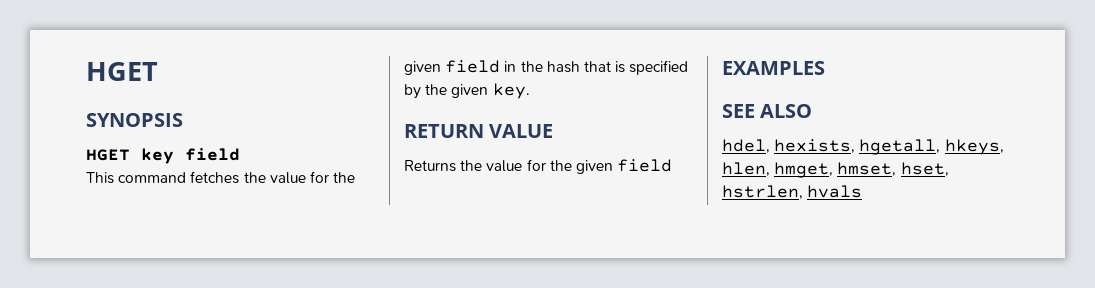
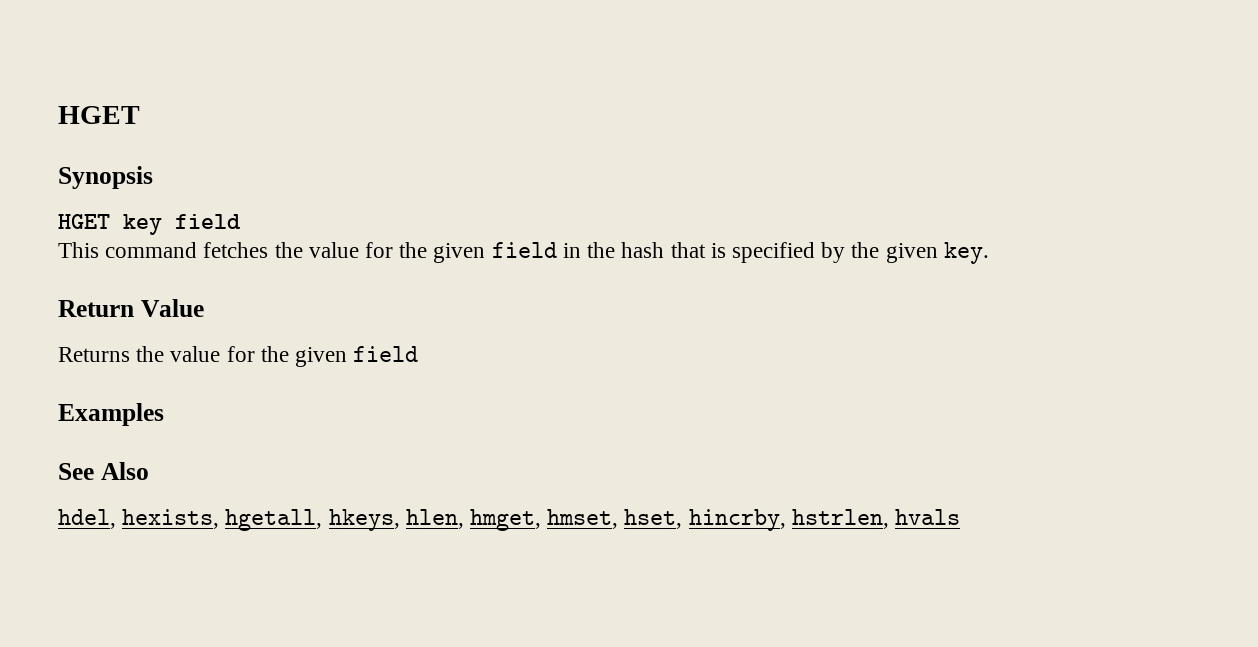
[86,113,183,127] SYNOPSIS -> [58,166,153,189] Synopsis
[404,124,554,138] RETURN VALUE -> [58,299,204,317] Return Value
[722,61,825,75] [722,104,813,118] EXAMPLES // SEE ALSO -> [58,403,164,426] [58,462,149,480] Examples // See Also
(949, 169) none -> [688,509,786,531] hincrby,

